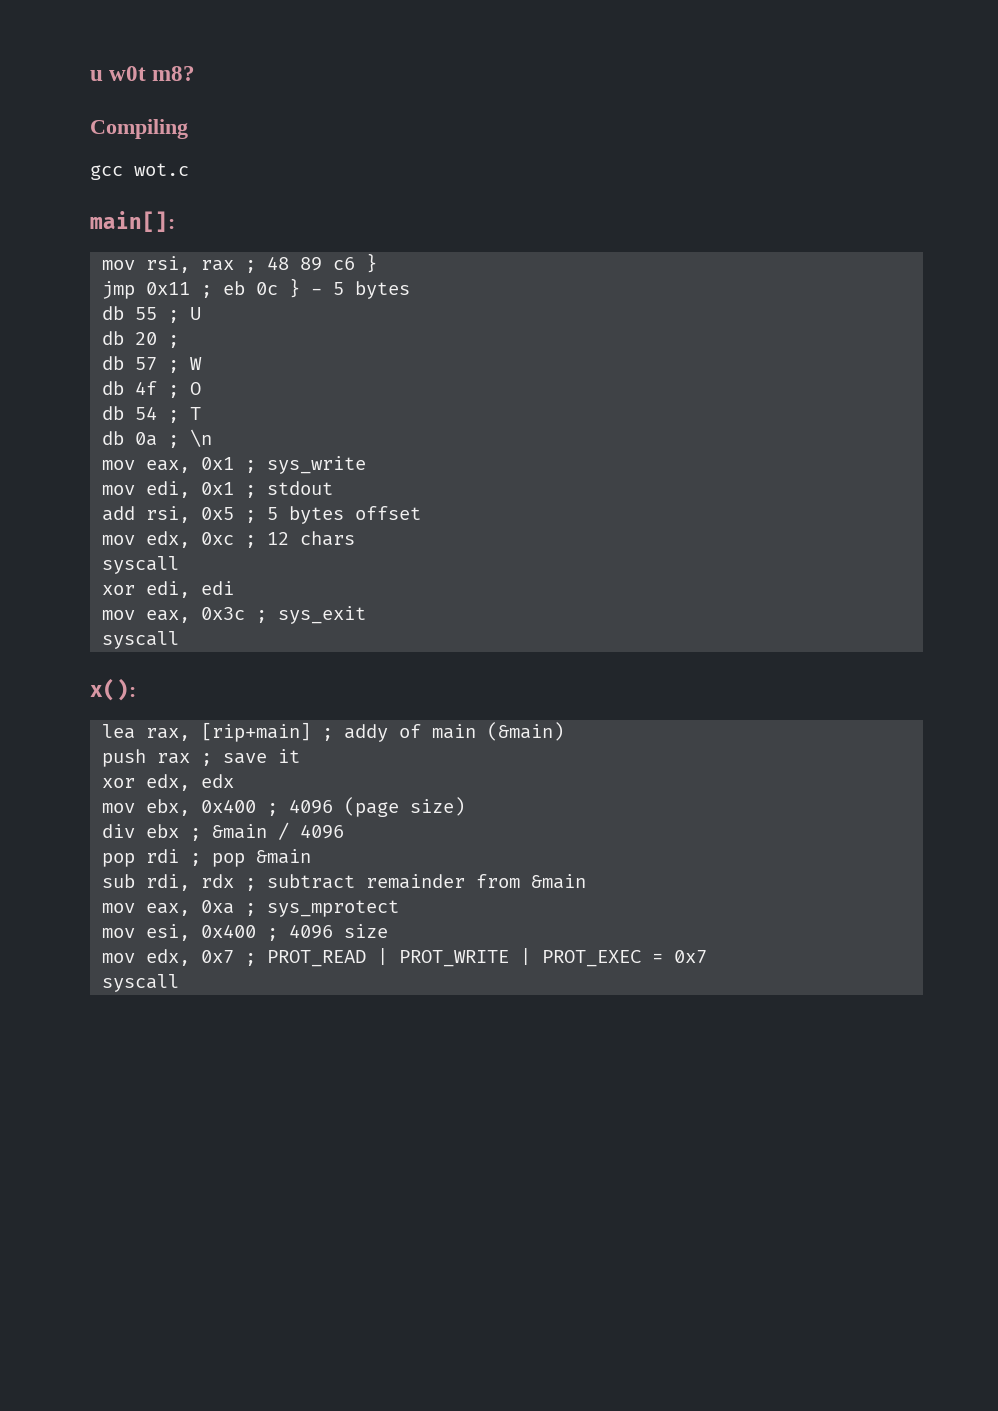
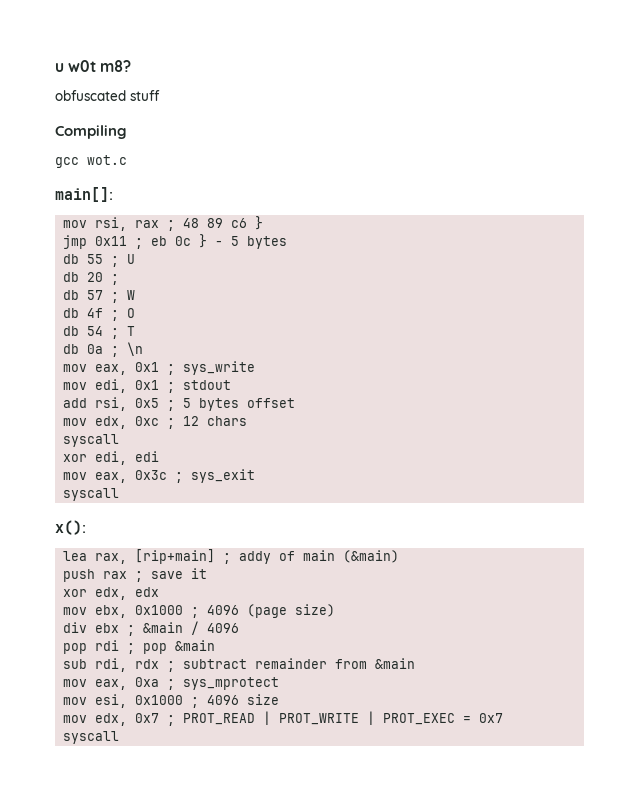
(196, 73) none -> [55,90,160,101] // obfuscated stuff
[201,799,256,813] 0x400 -> [135,605,184,615] 0x1000
[201,924,256,938] 0x400 -> [135,695,184,705] 0x1000

